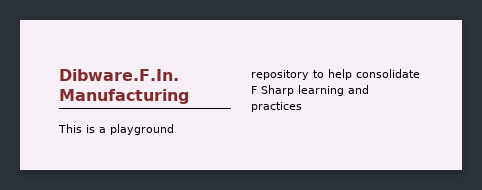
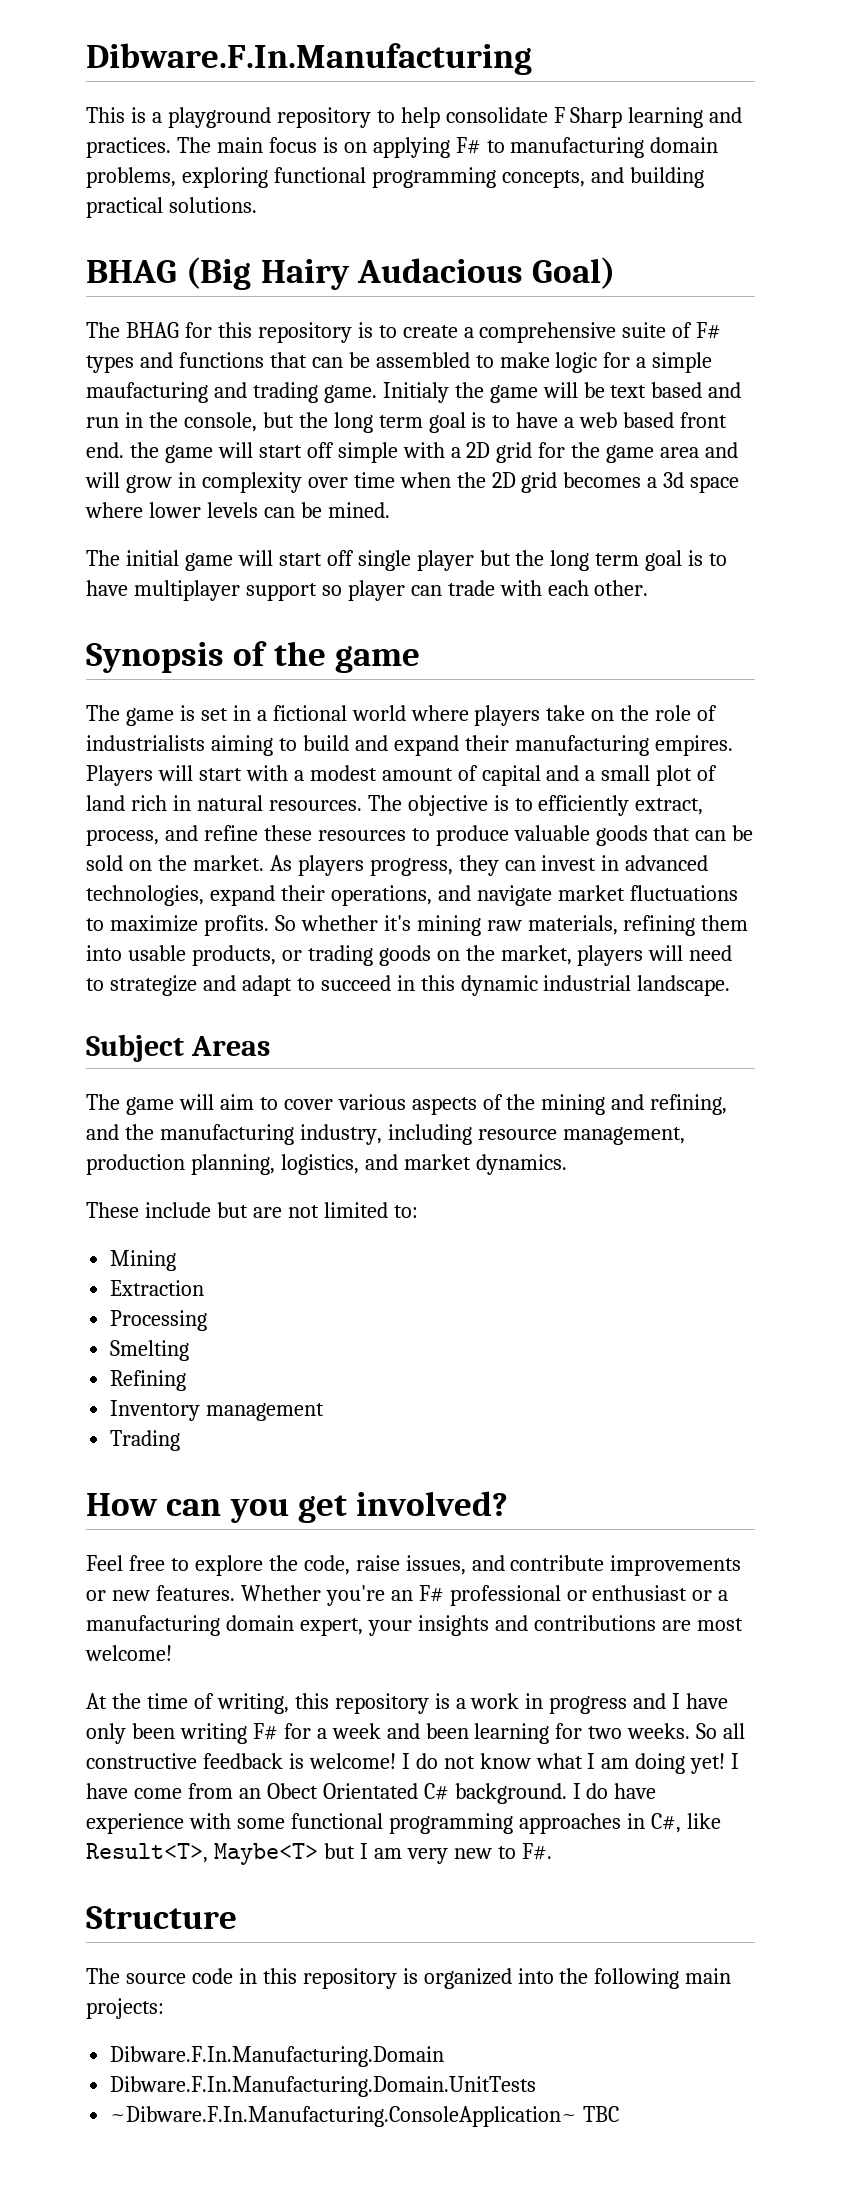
[251,102,302,112] practices -> [86,137,719,158] [86,167,704,188] [86,197,257,218] [86,257,616,290] [86,322,722,343] [86,352,713,373] [86,382,742,403] [86,412,728,433] [86,442,739,463] [85,472,740,493] [85,502,390,518] [86,550,728,571] [86,580,649,601] [86,641,420,673] [86,705,718,726] [86,735,733,756] [86,765,718,786] [86,795,704,816] [86,825,754,846] [86,855,709,876] [86,885,738,906] [86,915,749,936] [86,945,733,966] [86,975,731,996] [86,1034,270,1062] [86,1094,728,1115] [86,1124,685,1145] [86,1154,567,1175] [86,1202,418,1218] [110,1250,177,1271] [110,1280,205,1296] [110,1310,208,1331] [110,1340,190,1361] [110,1370,187,1391] [110,1400,325,1421] [110,1430,181,1451] [86,1491,509,1523] [86,1555,742,1576] [86,1585,729,1606] [86,1615,743,1636] [85,1645,172,1661] [86,1693,729,1714] [86,1723,746,1744] [86,1753,740,1774] [86,1783,657,1804] [86,1813,721,1834] [86,1843,552,1865] [86,1906,237,1929] [86,1968,732,1989] [86,1998,164,2019] [110,2046,445,2067] [110,2076,537,2097] [110,2106,620,2127] practices. The main focus is on applying F# to manufacturing domain problems, exploring functional programming concepts, and building practical solutions. // BHAG (Big Hairy Audacious Goal) // The BHAG for this repository is to create a comprehensive suite of F# types and functions that can be assembled to make logic for a simple maufacturing and trading game. Initialy the game will be text based and run in the console, but the long term goal is to have a web based front end. the game will start off simple with a 2D grid for the game area and will grow in complexity over time when the 2D grid becomes a 3d space where lower levels can be mined. // The initial game will start off single player but the long term goal is to have multiplayer support so player can trade with each other. // Synopsis of the game // The game is set in a fictional world where players take on the role of industrialists aiming to build and expand their manufacturing empires. Players will start with a modest amount of capital and a small plot of land rich in natural resources. The objective is to efficiently extract, process, and refine these resources to produce valuable goods that can be sold on the market. As players progress, they can invest in advanced technologies, expand their operations, and navigate market fluctuations to maximize profits. So whether it's mining raw materials, refining them into usable products, or trading goods on the market, players will need to strategize and adapt to succeed in this dynamic industrial landscape. // Subject Areas // The game will aim to cover various aspects of the mining and refining, and the manufacturing industry, including resource management, production planning, logistics, and market dynamics. // These include but are not limited to: // Mining // Extraction // Processing // Smelting // Refining // Inventory management // Trading // How can you get involved? // Feel free to explore the code, raise issues, and contribute improvements or new features. Whether you're an F# professional or enthusiast or a manufacturing domain expert, your insights and contributions are most welcome! // At the time of writing, this repository is a work in progress and I have only been writing F# for a week and been learning for two weeks. So all constructive feedback is welcome! I do not know what I am doing yet! I have come from an Obect Orientated C# background. I do have experience with some functional programming approaches in C#, like Result<T>, Maybe<T> but I am very new to F#. // Structure // The source code in this repository is organized into the following main projects: // Dibware.F.In.Manufacturing.Domain // Dibware.F.In.Manufacturing.Domain.UnitTests // ~Dibware.F.In.Manufacturing.ConsoleApplication~ TBC

